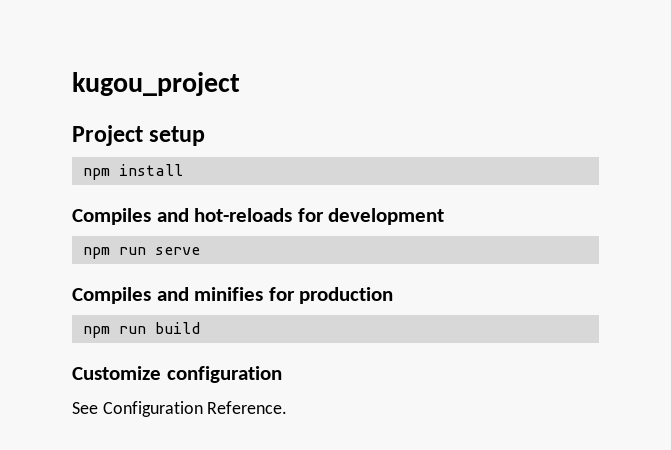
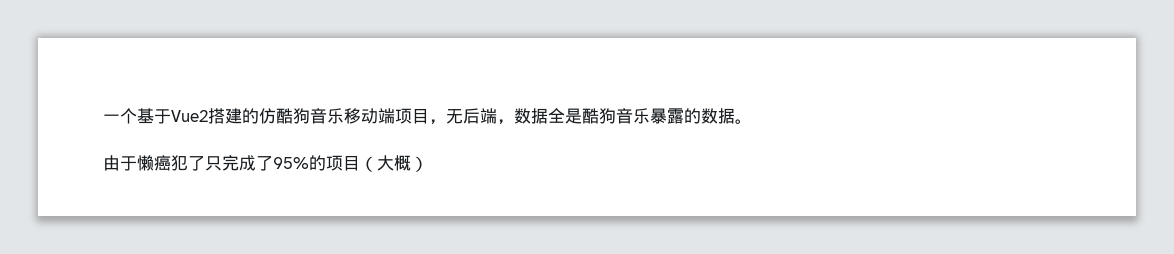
[72,72,240,96] [72,125,206,146] [82,164,183,180] [72,208,445,225] [82,247,200,259] [72,287,394,304] [82,322,200,338] [72,366,282,383] [72,401,288,417] kugou_project // Project setup // npm install // Compiles and hot-reloads for development // npm run serve // Compiles and minifies for production // npm run build // Customize configuration // See Configuration Reference. -> [103,108,752,125] [103,155,428,172] 一个基于Vue2搭建的仿酷狗音乐移动端项目，无后端，数据全是酷狗音乐暴露的数据。 // 由于懒癌犯了只完成了95%的项目（大概）

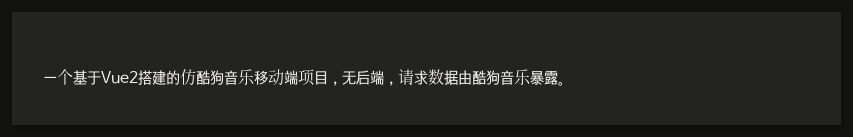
[514,108,582,124] 数据全是 -> [398,69,472,85] 请求数据由
[684,108,735,124] 的数据 -> (558, 77) none
[103,155,428,172] // 由于懒癌犯了只完成了95%的项目（大概） -> (565, 83) none

